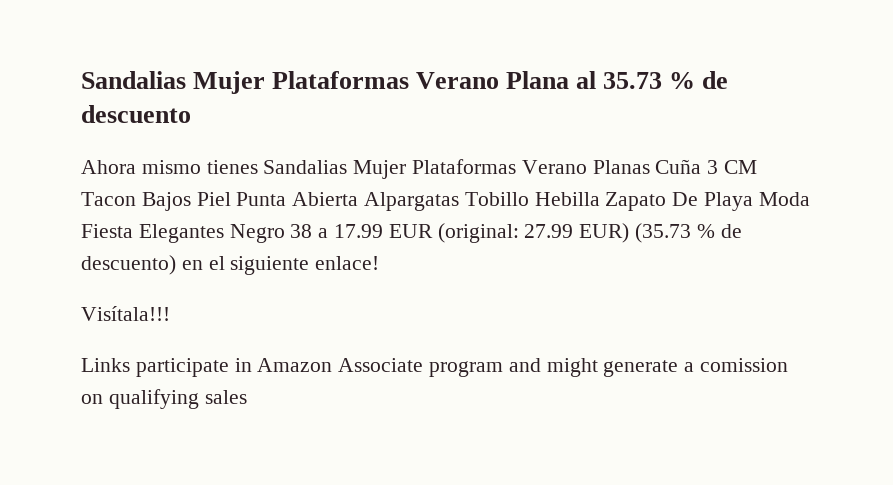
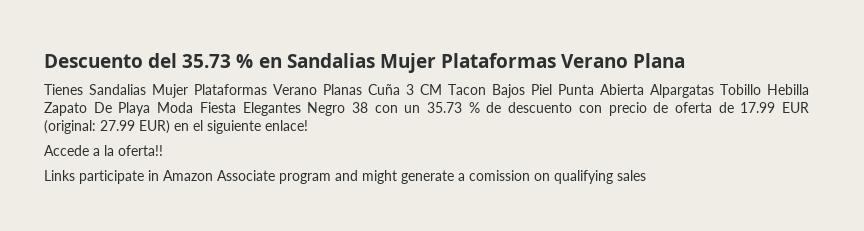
(81, 80) none -> [44,53,282,68] Descuento del 35.73 % en
[576,71,729,89] [81,105,191,123] [81,160,258,174] al 35.73 % de descuento // Ahora mismo tienes -> [44,84,83,95] // Tienes
[318,228,329,238] a -> [374,102,734,116] con un 35.73 % de descuento con precio de oferta de
[635,223,742,243] [81,255,176,275] (35.73 % de descuento) -> (170, 127) none
[81,306,170,321] Visítala!!! -> [44,145,163,156] Accede a la oferta!!

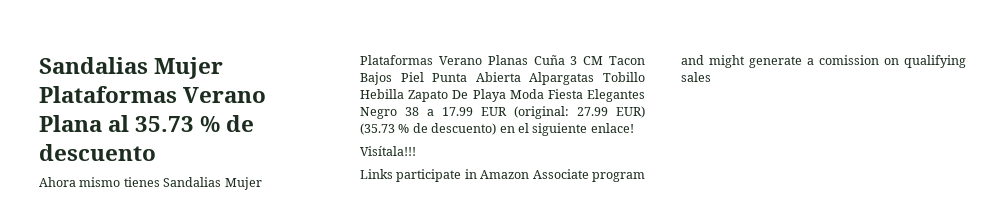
[44,53,282,68] Descuento del 35.73 % en -> (39, 65) none
[44,84,83,95] // Tienes -> [108,115,255,132] [39,144,156,161] [39,177,160,187] al 35.73 % de descuento // Ahora mismo tienes
[374,102,734,116] con un 35.73 % de descuento con precio de oferta de -> [427,109,434,116] a
(170, 127) none -> [360,123,497,135] (35.73 % de descuento)
[44,145,163,156] Accede a la oferta!! -> [360,146,416,156] Visítala!!!

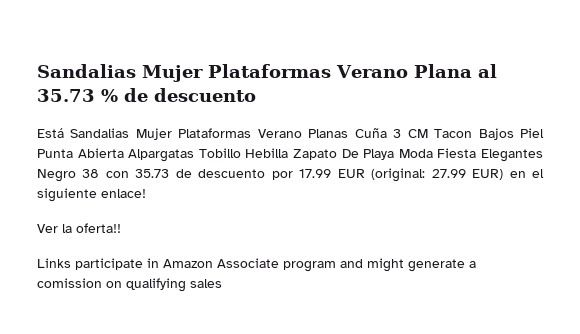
[39,177,160,187] Ahora mismo tienes -> [37,128,64,138] Está
[427,109,434,116] a -> [105,169,293,180] con 35.73 de descuento por
[360,123,497,135] (35.73 % de descuento) -> (504, 174) none
[360,146,416,156] Visítala!!! -> [37,223,121,233] Ver la oferta!!

